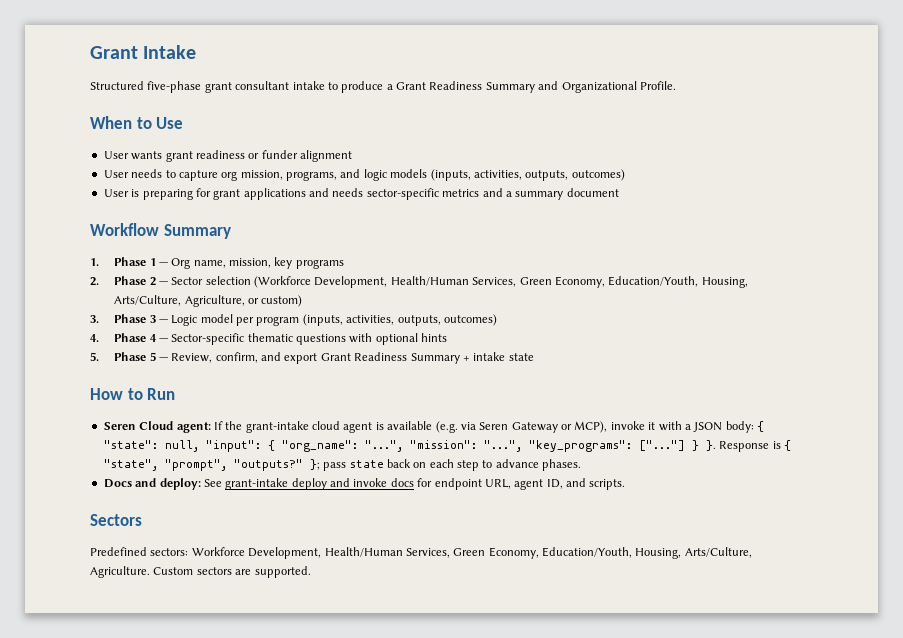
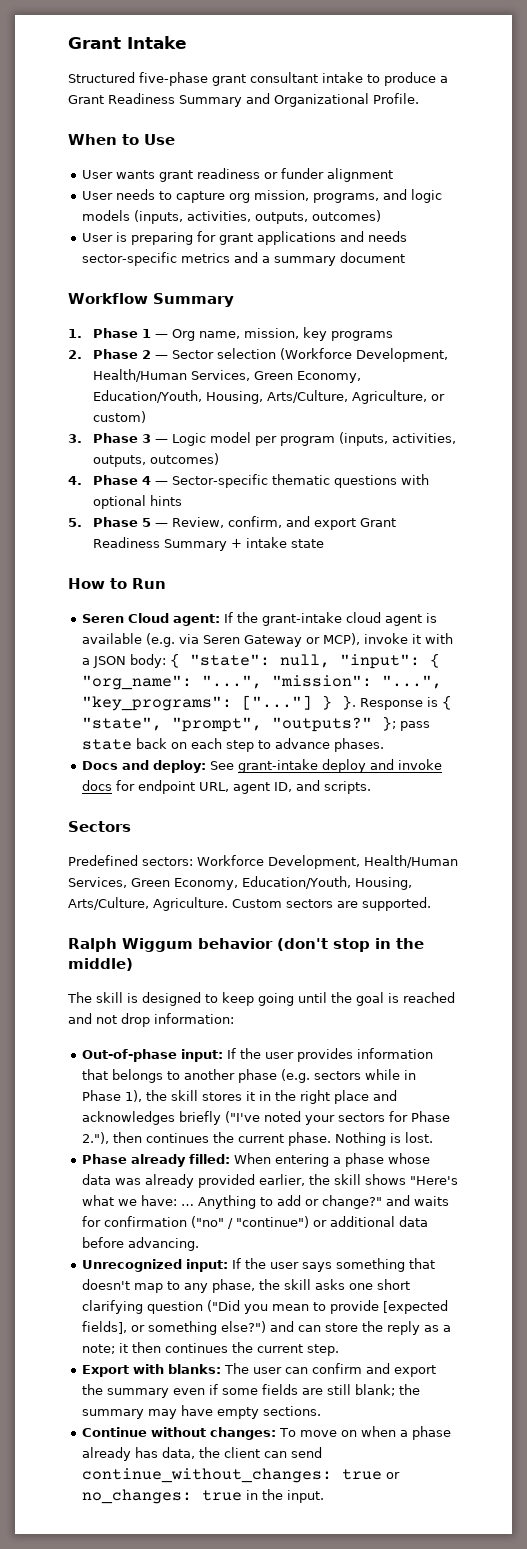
(311, 572) none -> [68,938,424,952] [68,958,133,971] [67,992,455,1006] [68,1013,234,1027] [82,1048,434,1062] [82,1069,417,1083] [82,1090,398,1104] [82,1111,451,1125] [82,1132,434,1146] [82,1153,431,1167] [82,1174,459,1188] [82,1195,450,1209] [82,1216,429,1229] [82,1237,200,1251] [82,1258,436,1272] [82,1279,411,1293] [82,1300,449,1314] [82,1321,452,1335] [82,1342,340,1356] [82,1363,437,1377] [82,1384,421,1398] [82,1405,322,1419] [82,1426,452,1440] [82,1447,323,1461] [82,1468,401,1483] [82,1489,325,1504] // Ralph Wiggum behavior (don't stop in the middle) // The skill is designed to keep going until the goal is reached and not drop information: // Out-of-phase input: If the user provides information that belongs to another phase (e.g. sectors while in Phase 1), the skill stores it in the right place and acknowledges briefly ("I've noted your sectors for Phase 2."), then continues the current phase. Nothing is lost. // Phase already filled: When entering a phase whose data was already provided earlier, the skill shows "Here's what we have: … Anything to add or change?" and waits for confirmation ("no" / "continue") or additional data before advancing. // Unrecognized input: If the user says something that doesn't map to any phase, the skill asks one short clarifying question ("Did you mean to provide [expected fields], or something else?") and can store the reply as a note; it then continues the current step. // Export with blanks: The user can confirm and export the summary even if some fields are still blank; the summary may have empty sections. // Continue without changes: To move on when a phase already has data, the client can send continue_without_changes: true or no_changes: true in the input.

